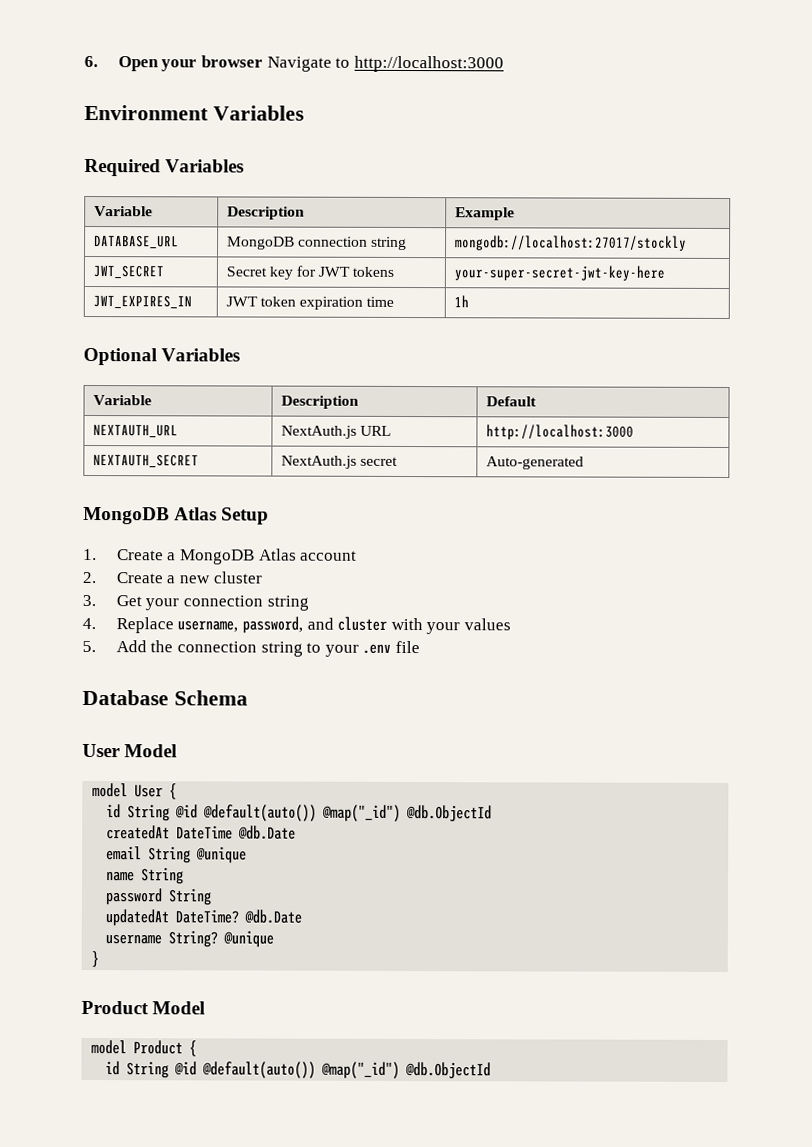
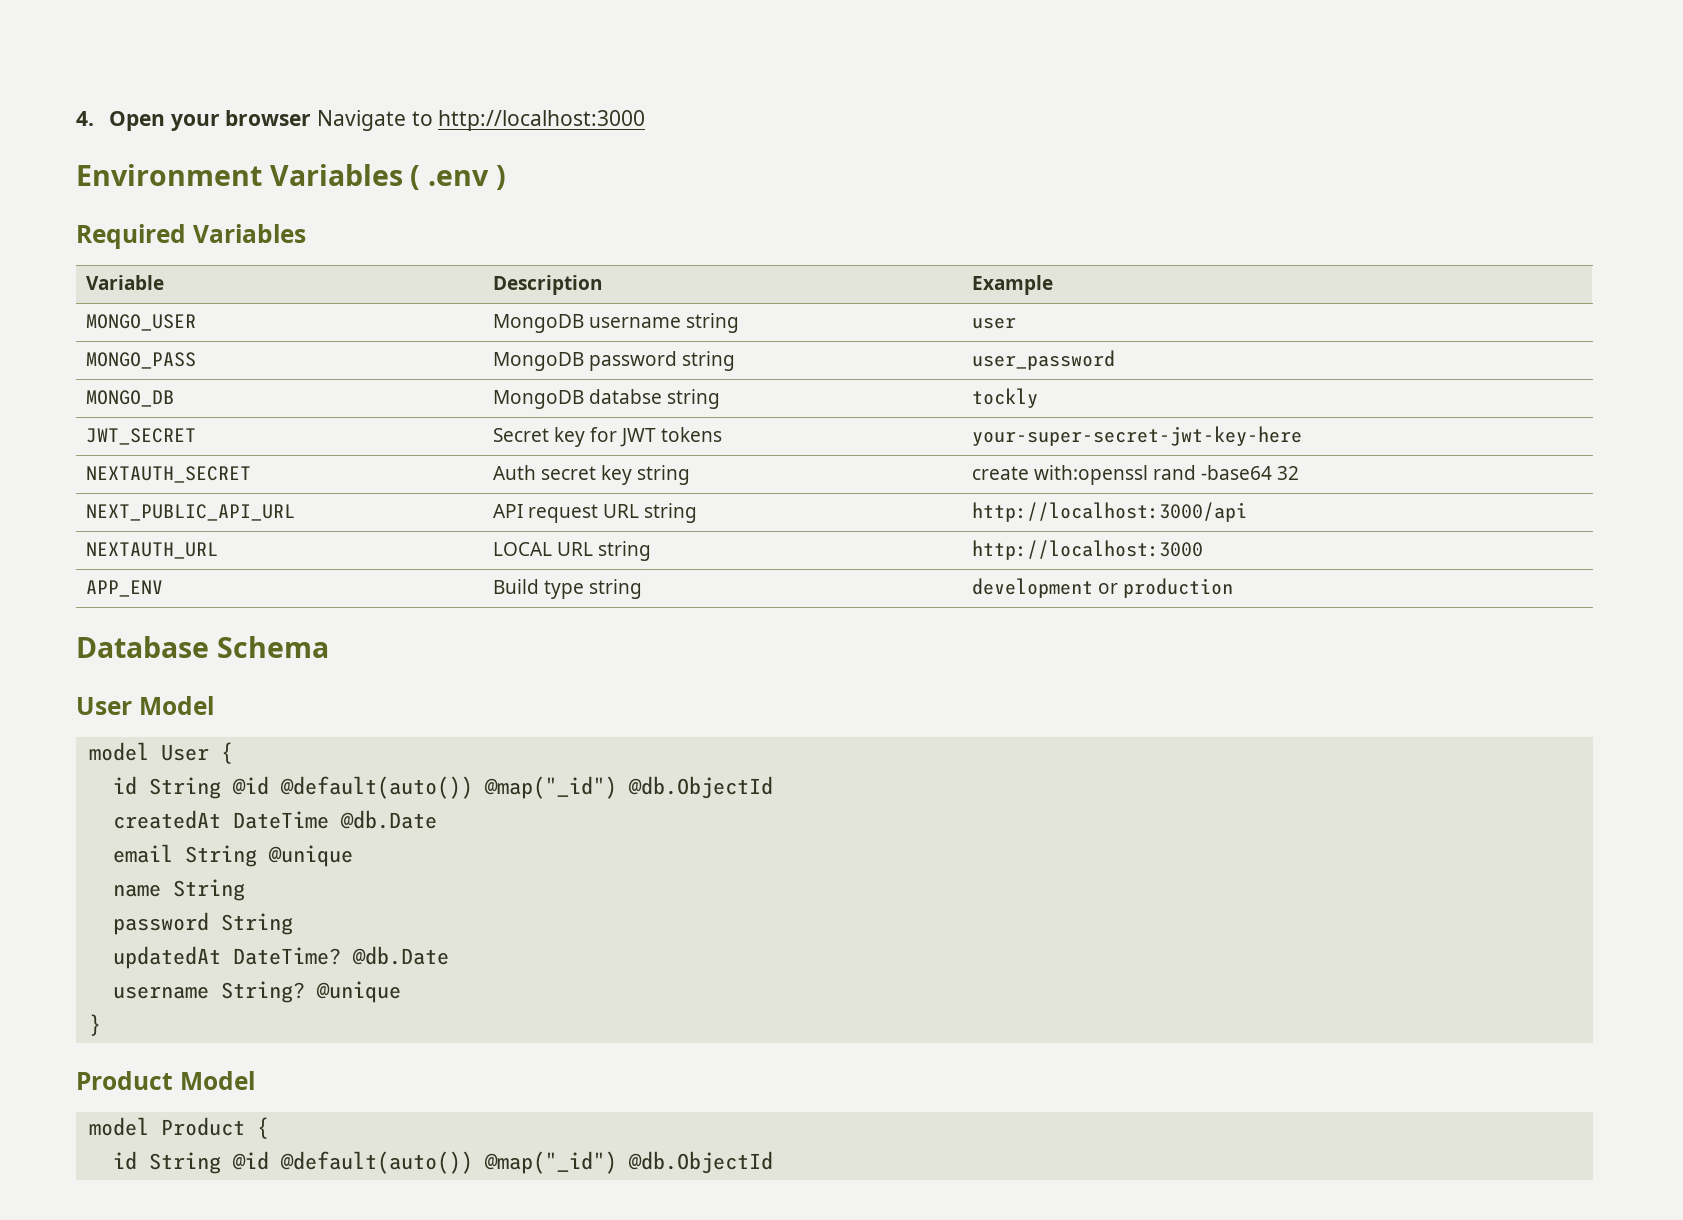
[84,55,98,68] 6. -> [76,111,94,126] 4.
(304, 113) none -> [410,165,506,190] ( .env )
[93,235,179,249] [226,236,407,250] [454,235,687,251] DATABASE_URL | MongoDB connection string | mongodb://localhost:27017/stockly -> [85,314,196,331] [492,313,739,333] [971,318,1016,329] [85,352,196,369] [492,351,735,371] [971,350,1115,370] [85,390,174,407] [492,389,720,409] [971,388,1038,408] MONGO_USER | MongoDB username string | user // MONGO_PASS | MongoDB password string | user_password // MONGO_DB | MongoDB databse string | tockly
[92,295,192,309] [225,296,395,310] [453,295,469,308] [83,347,241,366] [92,395,152,406] [280,395,359,409] [485,396,537,407] JWT_EXPIRES_IN | JWT token expiration time | 1h // Optional Variables // Variable | Description | Default -> [85,466,251,483] [492,465,691,485] [971,465,1300,485] [85,504,295,521] [492,503,698,523] [971,502,1247,522] NEXTAUTH_SECRET | Auth secret key string | create with:openssl rand -base64 32 // NEXT_PUBLIC_API_URL | API request URL string | http://localhost:3000/api
[280,425,391,439] [485,424,634,440] [92,454,199,468] [280,455,398,469] [485,456,584,470] [83,506,270,525] [83,548,358,565] [82,571,263,584] [82,594,309,611] [82,616,511,635] [82,640,420,657] NextAuth.js URL | http://localhost:3000 // NEXTAUTH_SECRET | NextAuth.js secret | Auto-generated // MongoDB Atlas Setup // 1. Create a MongoDB Atlas account // 2. Create a new cluster // 3. Get your connection string // 4. Replace username, password, and cluster with your values // 5. Add the connection string to your .env file -> [492,541,651,561] [971,540,1203,560] [85,580,163,597] [492,579,642,599] [971,578,1233,598] LOCAL URL string | http://localhost:3000 // APP_ENV | Build type string | development or production

